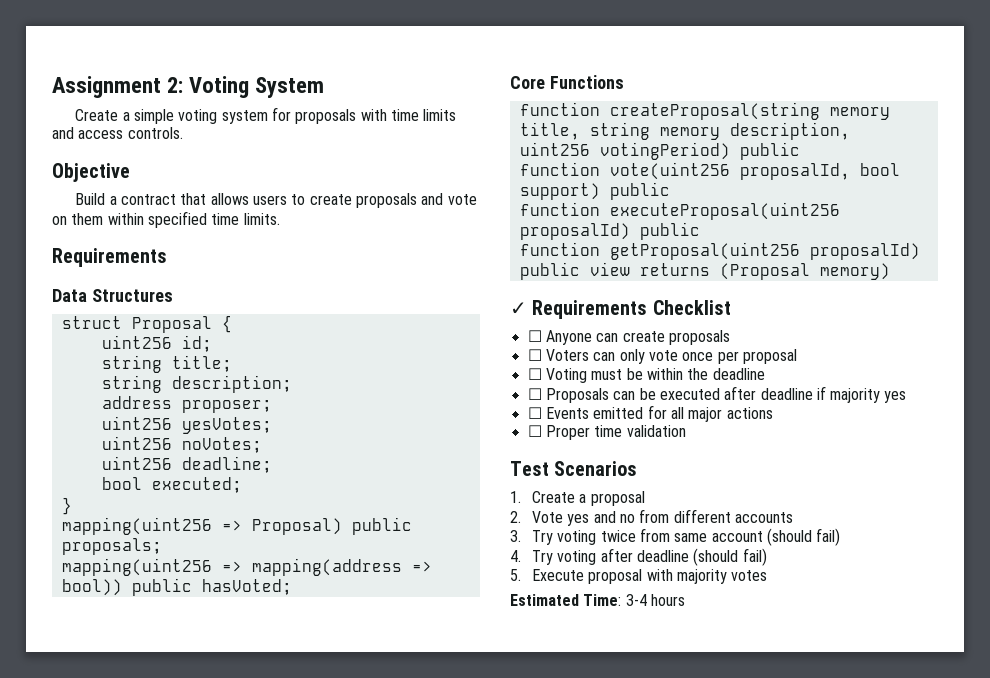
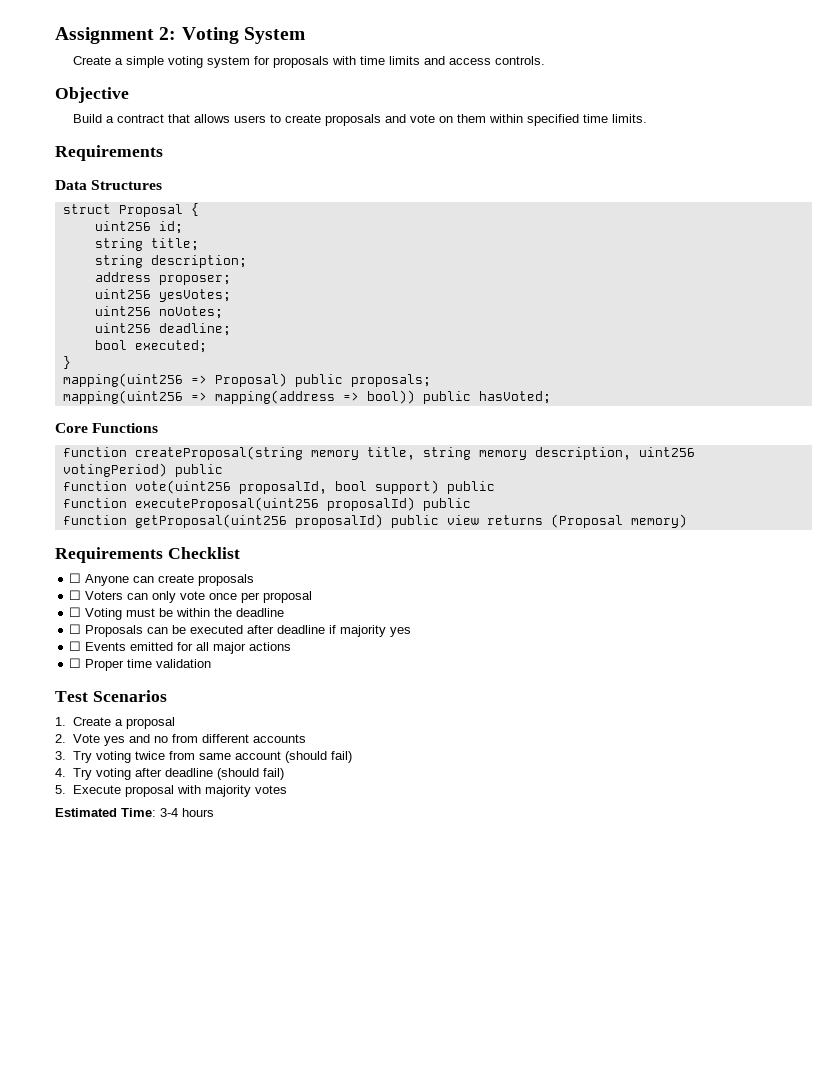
[510,302,527,315] ✓ -> (687, 521) none

